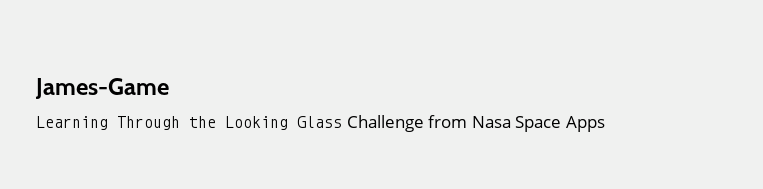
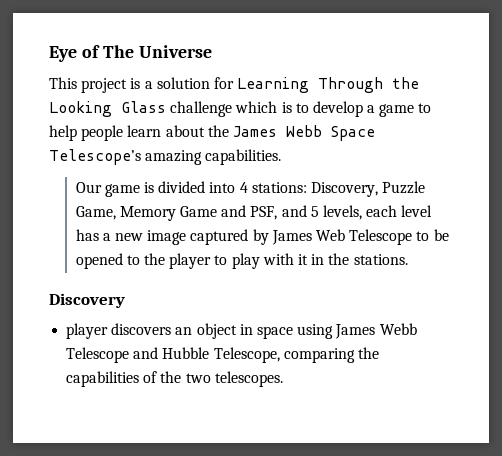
[35,78,169,99] James-Game // -> [49,45,212,62] [49,77,234,93] Eye of The Universe // This project is a solution for
[346,115,605,132] Challenge from Nasa Space Apps -> [170,101,432,117] [49,125,375,141] [49,149,282,165] [75,181,426,197] [75,205,433,221] [75,229,449,245] [75,253,408,269] [49,293,125,308] [66,323,417,339] [66,347,379,363] [66,371,283,387] challenge which is to develop a game to help people learn about the James Webb Space Telescope’s amazing capabilities. // Our game is divided into 4 stations: Discovery, Puzzle Game, Memory Game and PSF, and 5 levels, each level has a new image captured by James Web Telescope to be opened to the player to play with it in the stations. // Discovery // player discovers an object in space using James Webb Telescope and Hubble Telescope, comparing the capabilities of the two telescopes.

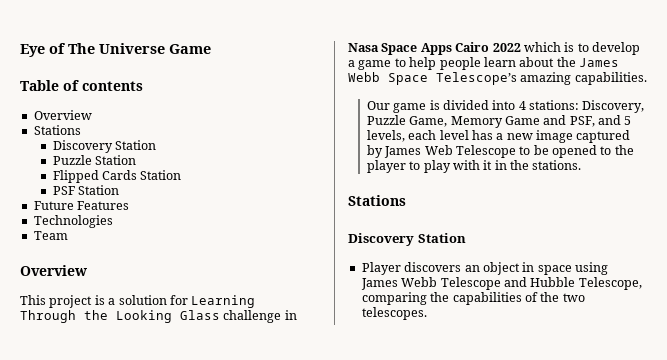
(212, 51) none -> [169,44,211,54] [20,80,143,91] [33,110,92,120] [33,125,81,135] [52,140,156,153] [52,155,136,165] [52,170,182,183] [52,185,119,195] [33,201,130,210] [33,215,113,228] [33,231,68,240] [20,265,87,276] Game // Table of contents // Overview // Stations // Discovery Station // Puzzle Station // Flipped Cards Station // PSF Station // Future Features // Technologies // Team // Overview
(233, 109) none -> [284,310,297,320] [348,42,521,55] in Nasa Space Apps Cairo 2022
[49,293,125,308] [66,323,109,339] // Discovery // player -> [348,195,406,206] [348,233,466,246] [361,262,401,275] // Stations // Discovery Station // Player

